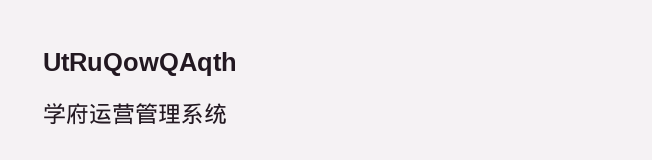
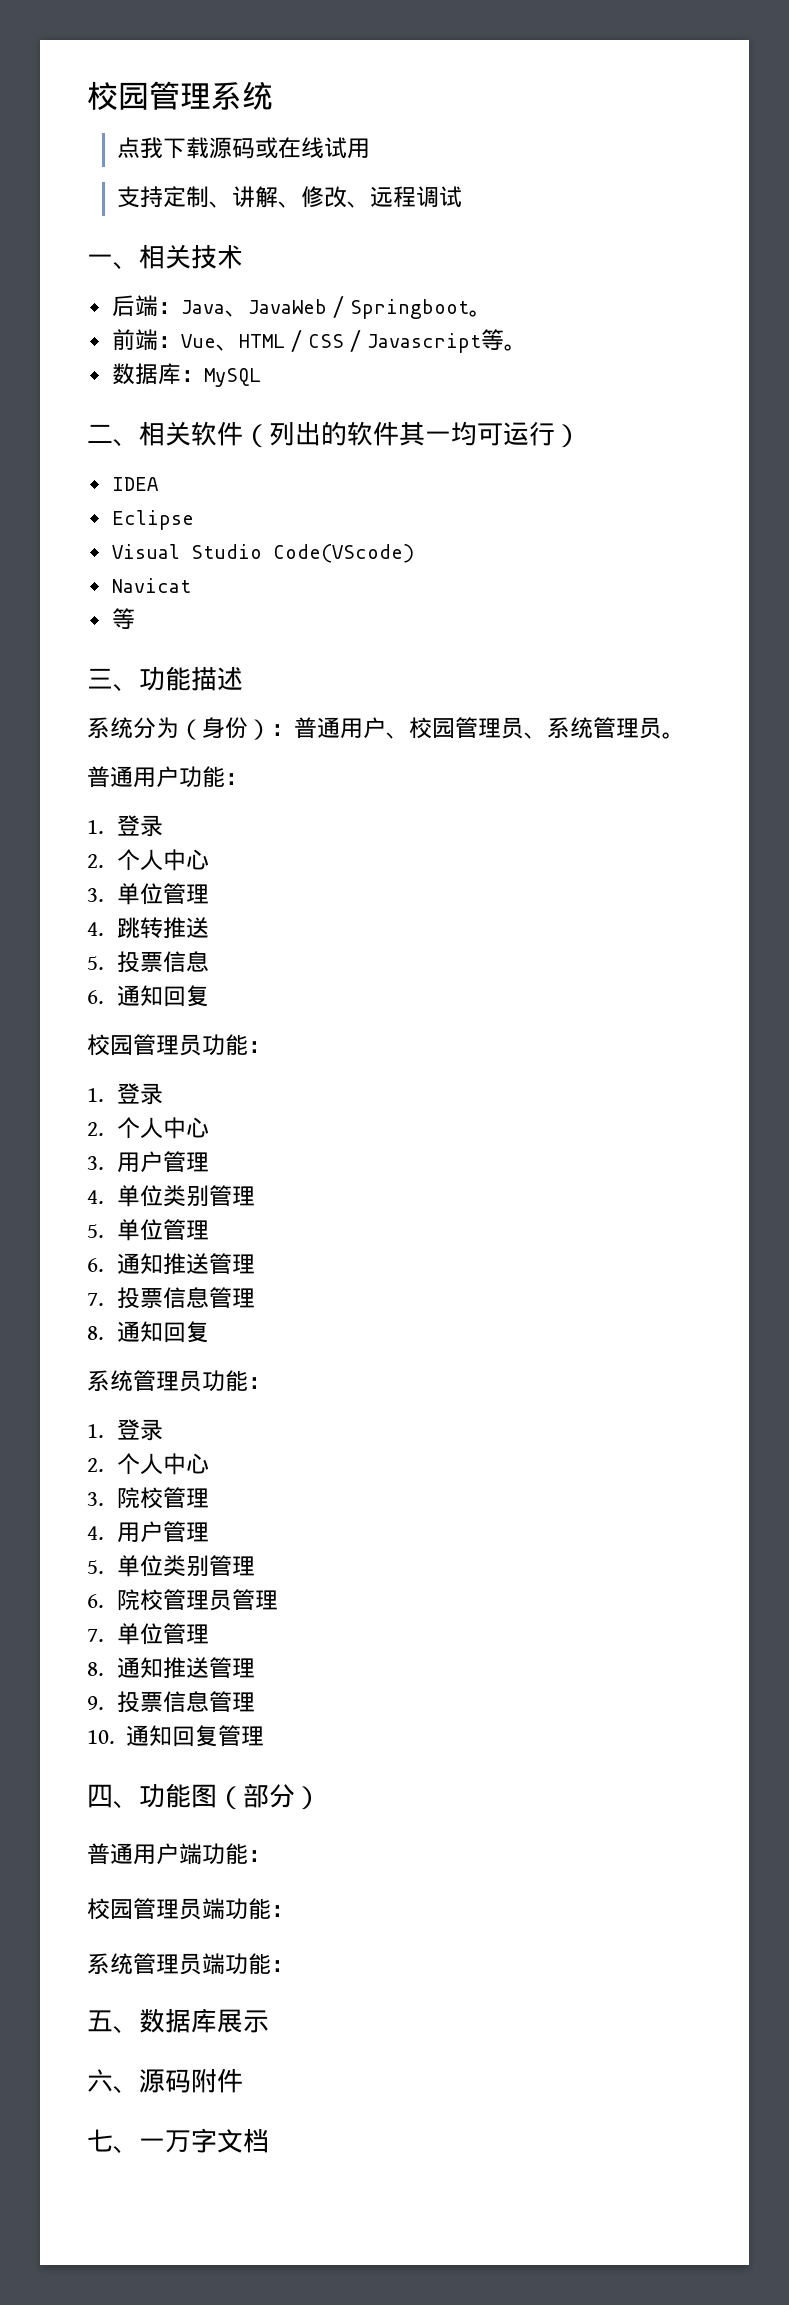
[43,52,237,76] [43,103,135,125] UtRuQowQAqth // 学府运营 -> [87,81,149,110] 校园
(227, 114) none -> [117,137,371,159] [117,186,463,208] [87,244,243,270] [111,295,492,319] [111,329,528,353] [111,363,261,387] [87,421,581,448] [111,477,159,491] [111,510,194,530] [111,544,414,563] [111,578,191,593] [111,608,135,629] [87,666,243,692] [87,717,685,740] [87,766,248,788] [87,815,164,837] [87,849,210,871] [87,883,210,905] [87,917,210,939] [87,951,210,973] [87,985,210,1007] [87,1034,271,1056] [87,1083,164,1105] [87,1117,210,1139] [87,1151,210,1173] [87,1185,256,1207] [87,1219,210,1241] [87,1253,256,1275] [87,1287,256,1309] [87,1321,210,1343] [87,1370,271,1392] [87,1419,164,1441] [87,1453,210,1475] [87,1487,210,1509] [87,1521,210,1543] [87,1555,256,1577] [87,1589,279,1611] [87,1623,210,1645] [87,1657,256,1679] [87,1691,256,1713] [87,1725,265,1747] [87,1783,321,1810] [87,1843,271,1865] [87,1898,294,1920] [87,1953,294,1975] [87,2008,269,2034] [87,2068,243,2094] [87,2128,269,2154] // 点我下载源码或在线试用 // 支持定制、讲解、修改、远程调试 // 一、相关技术 // 后端：Java、JavaWeb / Springboot。 // 前端：Vue、HTML / CSS / Javascript等。 // 数据库：MySQL // 二、相关软件（列出的软件其一均可运行） // IDEA // Eclipse // Visual Studio Code(VScode) // Navicat // 等 // 三、功能描述 // 系统分为（身份）：普通用户、校园管理员、系统管理员。 // 普通用户功能： // 1.登录 // 2.个人中心 // 3.单位管理 // 4.跳转推送 // 5.投票信息 // 6.通知回复 // 校园管理员功能： // 1.登录 // 2.个人中心 // 3.用户管理 // 4.单位类别管理 // 5.单位管理 // 6.通知推送管理 // 7.投票信息管理 // 8.通知回复 // 系统管理员功能： // 1.登录 // 2.个人中心 // 3.院校管理 // 4.用户管理 // 5.单位类别管理 // 6.院校管理员管理 // 7.单位管理 // 8.通知推送管理 // 9.投票信息管理 // 10.通知回复管理 // 四、功能图（部分） // 普通用户端功能： // 校园管理员端功能： // 系统管理员端功能： // 五、数据库展示 // 六、源码附件 // 七、一万字文档

